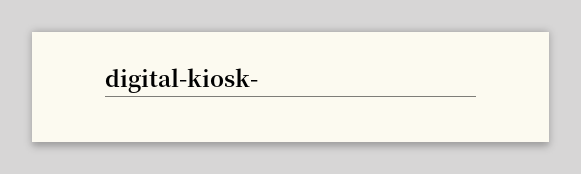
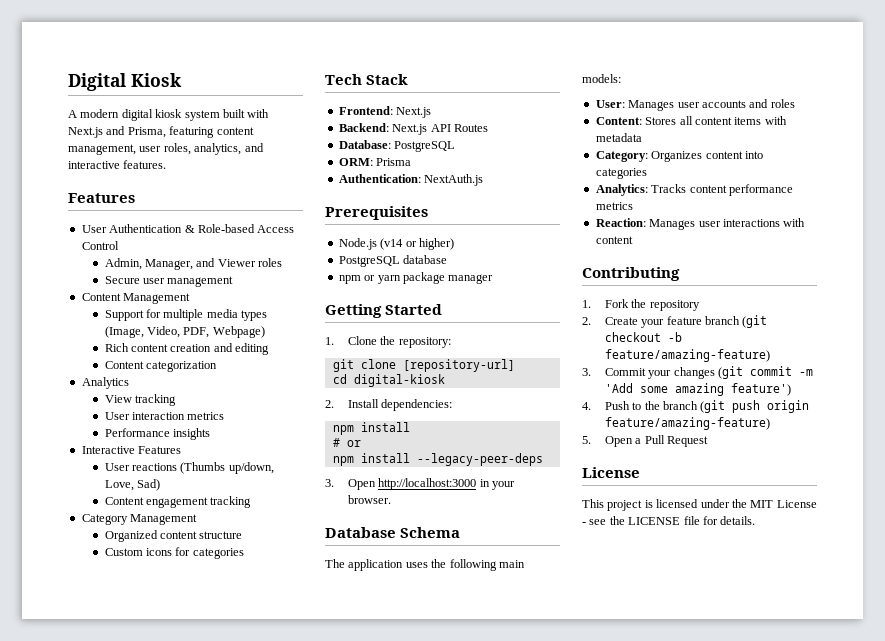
[105,68,258,93] digital-kiosk- -> [68,73,182,91] [68,109,270,121] [68,126,254,138] [68,143,264,155] [68,160,167,169] [68,193,135,203] [81,224,295,233] [81,241,119,250] [104,258,283,270] [104,276,234,287] [81,293,191,304] [104,309,268,321] [104,326,265,338] [104,343,270,355] [104,361,218,372] [81,377,129,389] [104,394,177,406] [104,412,225,420] [104,428,211,440] [81,446,182,454] [104,462,274,474] [104,479,161,491] [104,496,252,508] [81,514,198,525] [104,530,243,542] [104,547,244,559] [325,74,409,85] [338,106,432,118] [338,123,488,135] [338,140,456,152] [338,158,412,166] [338,174,484,186] [325,206,428,220] [338,238,454,250] [338,255,448,267] [338,272,494,284] [325,304,443,318] [325,336,451,348] [332,359,515,372] [332,374,445,387] [325,399,453,411] [332,422,410,435] [332,438,361,447] [332,453,543,466] [325,478,516,490] [347,495,391,504] [325,527,461,538] [325,559,525,571] [582,74,621,83] [595,99,795,111] [595,116,787,125] [595,133,642,142] [595,151,763,162] [595,168,647,179] [595,184,793,196] [595,202,633,210] [595,218,806,230] [595,236,633,244] [582,267,680,281] [582,299,700,311] [582,315,768,328] [604,332,682,342] [604,349,770,362] [582,366,814,379] [604,383,791,396] [582,400,810,413] [604,417,770,430] [582,435,709,447] [582,467,640,478] [582,499,817,511] [582,516,756,525] Digital Kiosk // A modern digital kiosk system built with Next.js and Prisma, featuring content management, user roles, analytics, and interactive features. // Features // User Authentication & Role-based Access Control // Admin, Manager, and Viewer roles // Secure user management // Content Management // Support for multiple media types (Image, Video, PDF, Webpage) // Rich content creation and editing // Content categorization // Analytics // View tracking // User interaction metrics // Performance insights // Interactive Features // User reactions (Thumbs up/down, Love, Sad) // Content engagement tracking // Category Management // Organized content structure // Custom icons for categories // Tech Stack // Frontend: Next.js // Backend: Next.js API Routes // Database: PostgreSQL // ORM: Prisma // Authentication: NextAuth.js // Prerequisites // Node.js (v14 or higher) // PostgreSQL database // npm or yarn package manager // Getting Started // 1. Clone the repository: // git clone [repository-url] // cd digital-kiosk // 2. Install dependencies: // npm install // # or // npm install --legacy-peer-deps // 3. Open http://localhost:3000 in your browser. // Database Schema // The application uses the following main models: // User: Manages user accounts and roles // Content: Stores all content items with metadata // Category: Organizes content into categories // Analytics: Tracks content performance metrics // Reaction: Manages user interactions with content // Contributing // 1. Fork the repository // 2. Create your feature branch (git checkout -b feature/amazing-feature) // 3. Commit your changes (git commit -m 'Add some amazing feature') // 4. Push to the branch (git push origin feature/amazing-feature) // 5. Open a Pull Request // License // This project is licensed under the MIT License - see the LICENSE file for details.

